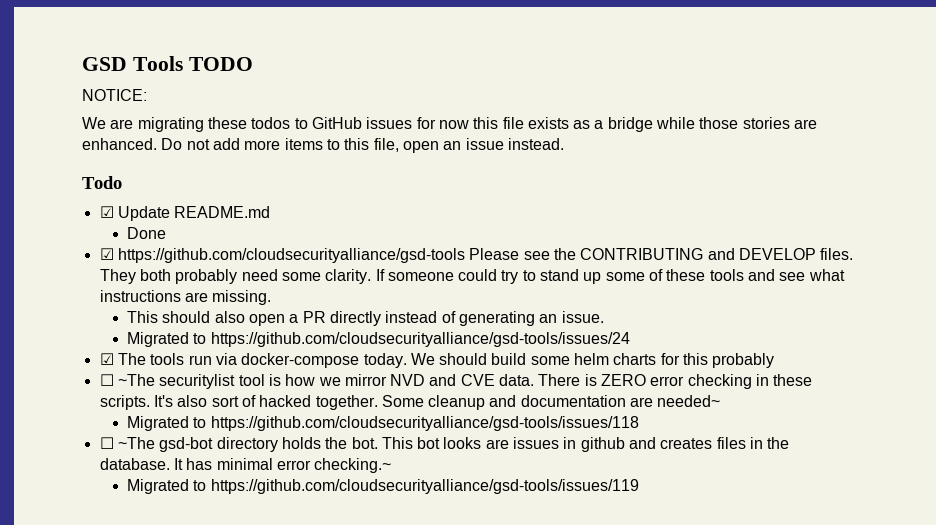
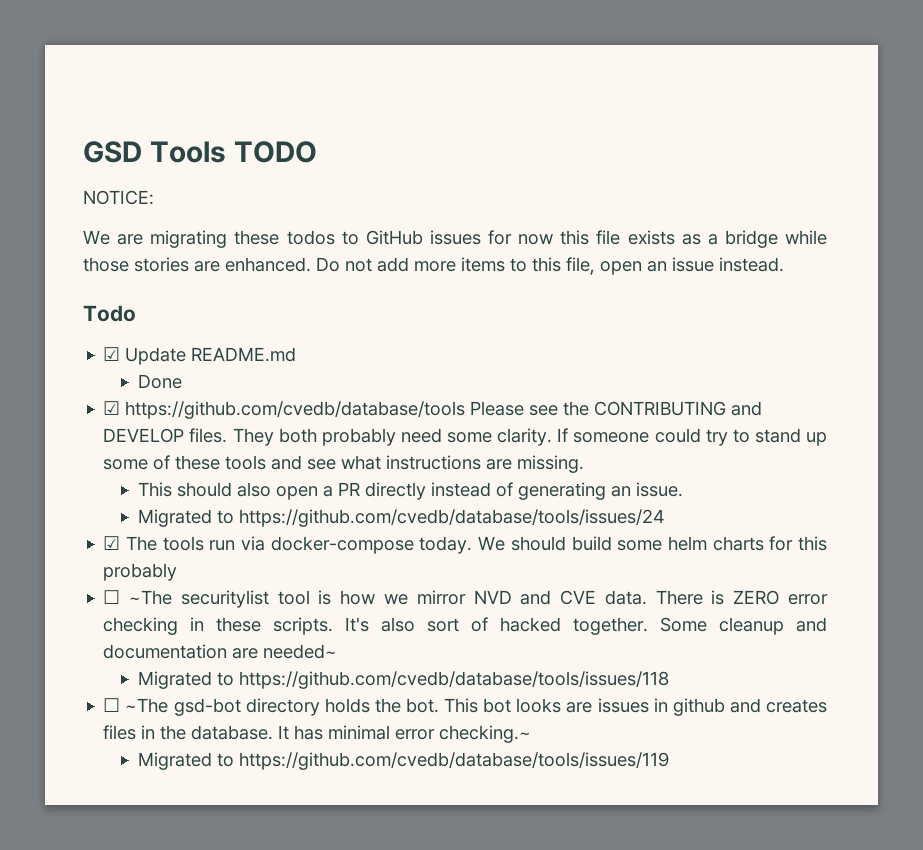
[117,248,465,263] https://github.com/cloudsecurityalliance/gsd-tools -> [125,401,466,419] https://github.com/cvedb/database/tools
[210,332,630,347] https://github.com/cloudsecurityalliance/gsd-tools/issues/24 -> [239,509,666,527] https://github.com/cvedb/database/tools/issues/24
[210,416,639,431] https://github.com/cloudsecurityalliance/gsd-tools/issues/118 -> [239,671,670,689] https://github.com/cvedb/database/tools/issues/118
[210,479,639,494] https://github.com/cloudsecurityalliance/gsd-tools/issues/119 -> [239,752,670,770] https://github.com/cvedb/database/tools/issues/119

